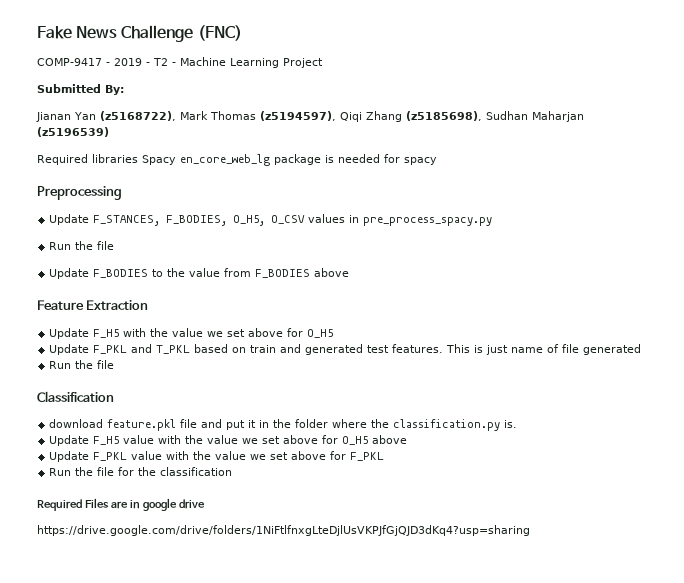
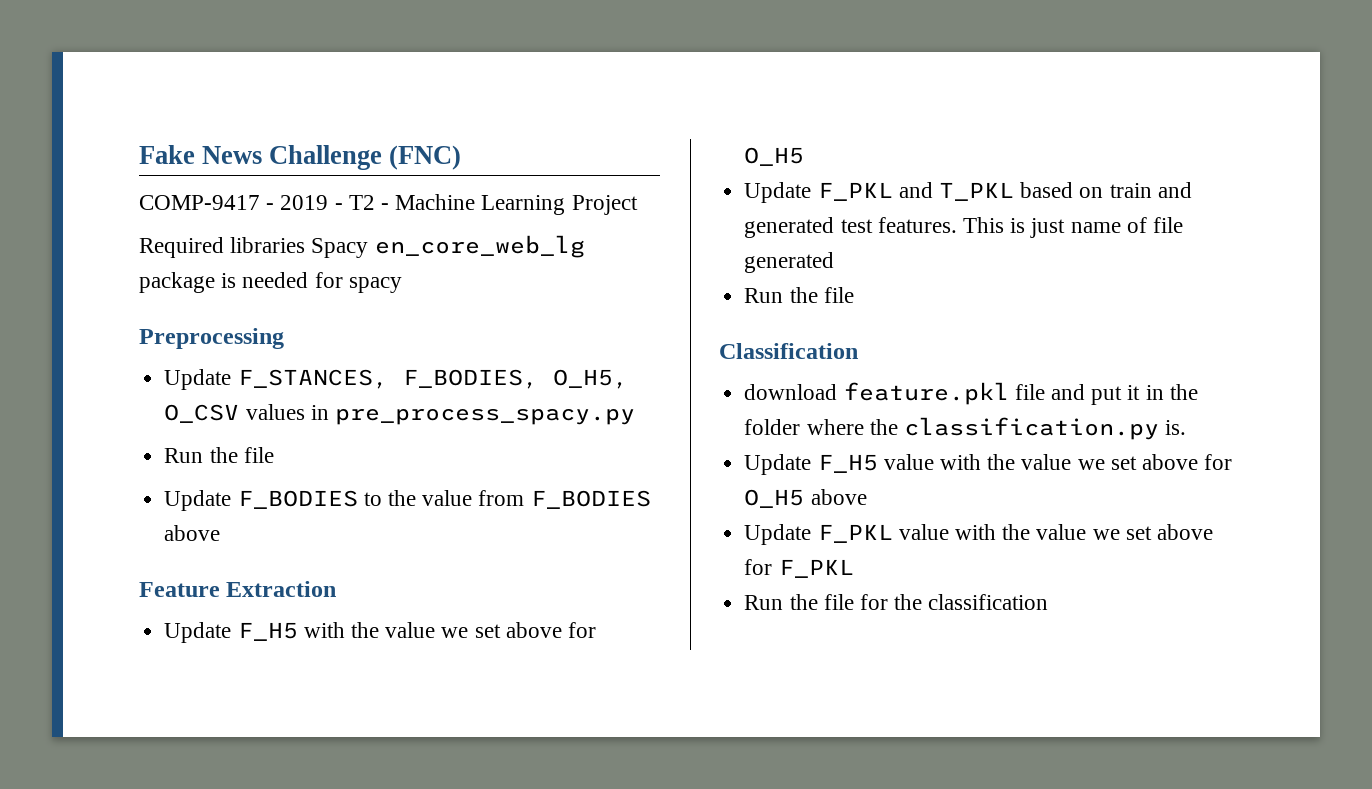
[37,84,124,95] [36,111,584,122] [37,127,109,137] // Submitted By: // Jianan Yan (z5168722), Mark Thomas (z5194597), Qiqi Zhang (z5185698), Sudhan Maharjan (z5196539) -> (638, 205) none
[37,498,205,511] [37,525,530,536] // Required Files are in google drive // https://drive.google.com/drive/folders/1NiFtlfnxgLteDjlUsVKPJfGjQJD3dKq4?usp=sharing -> (1049, 602) none

